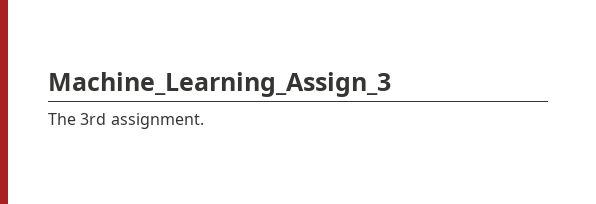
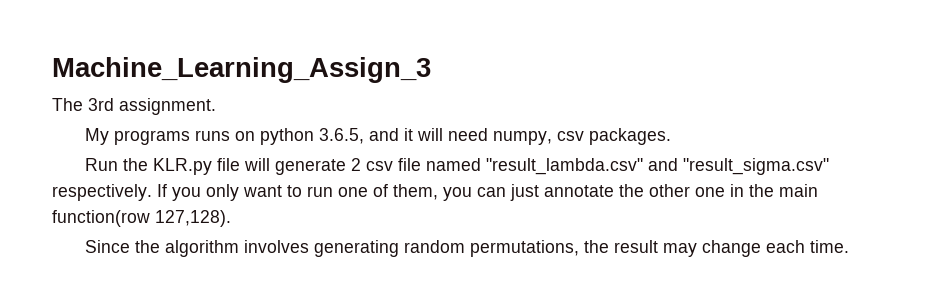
(204, 121) none -> [84,128,671,145] [84,158,829,175] [52,184,818,201] [52,210,231,227] [84,240,849,257] // My programs runs on python 3.6.5, and it will need numpy, csv packages. // Run the KLR.py file will generate 2 csv file named "result_lambda.csv" and "result_sigma.csv" respectively. If you only want to run one of them, you can just annotate the other one in the main function(row 127,128). // Since the algorithm involves generating random permutations, the result may change each time.

